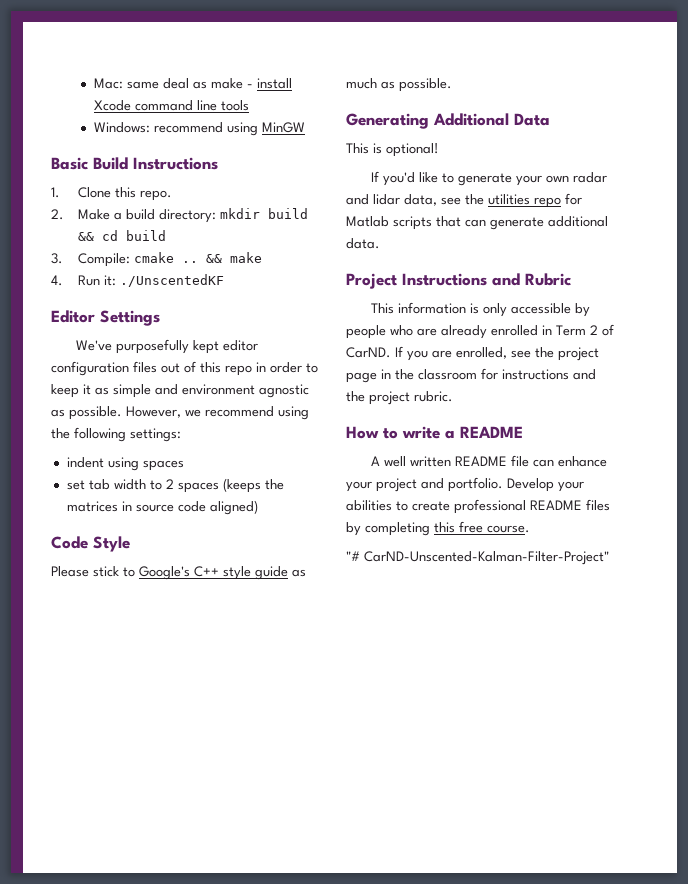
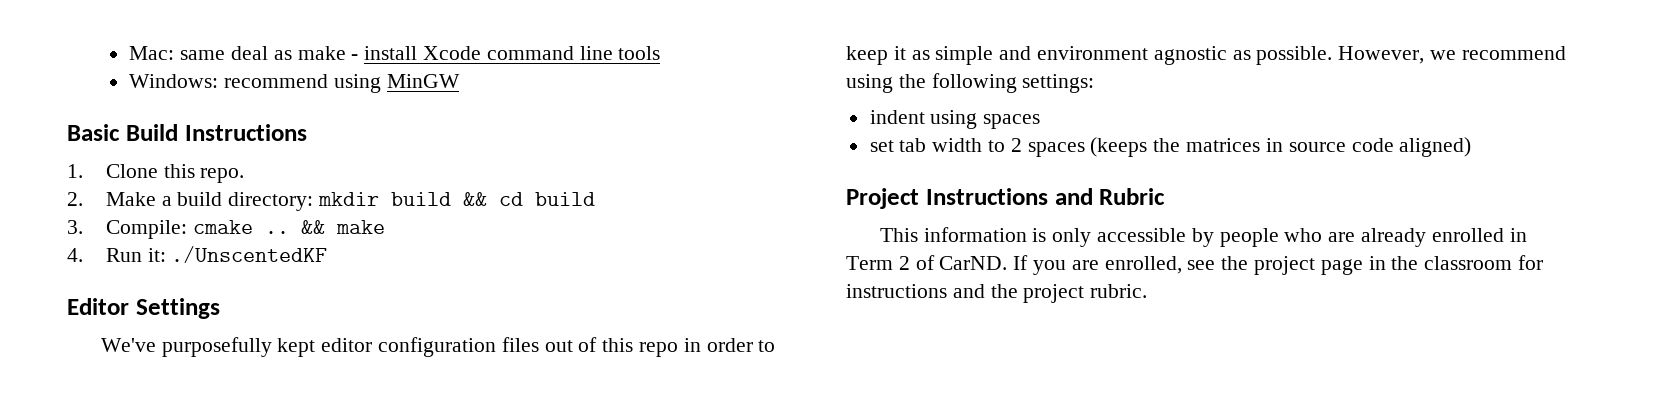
[51,536,130,552] [51,566,306,580] [346,78,452,92] [346,113,550,129] [346,143,439,157] [371,171,608,186] [346,193,582,208] [346,216,608,230] [346,238,380,249] // Code Style // Please stick to Google's C++ style guide as much as possible. // Generating Additional Data // This is optional! // If you'd like to generate your own radar and lidar data, see the utilities repo for Matlab scripts that can generate additional data. -> (1472, 147) none
[346,426,523,439] [371,455,608,467] [346,477,584,492] [346,499,610,514] [346,521,530,536] [346,551,609,565] // How to write a README // A well written README file can enhance your project and portfolio. Develop your abilities to create professional README files by completing this free course. // "# CarND-Unscented-Kalman-Filter-Project" -> (1148, 291) none

